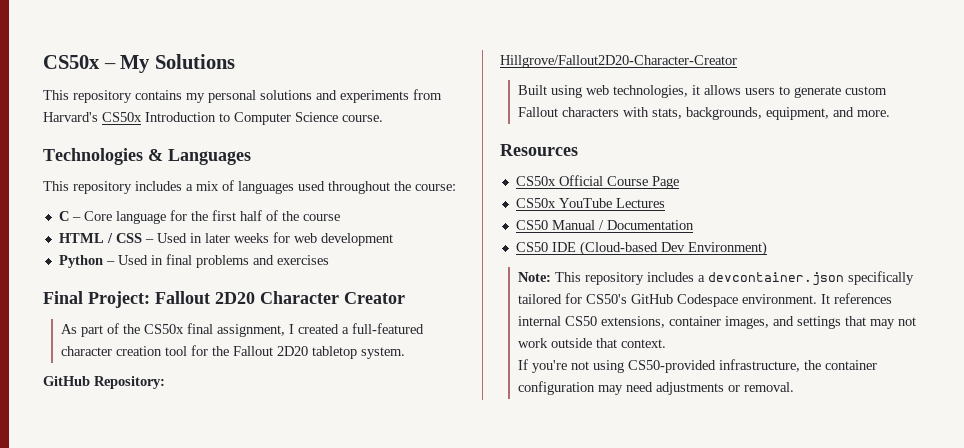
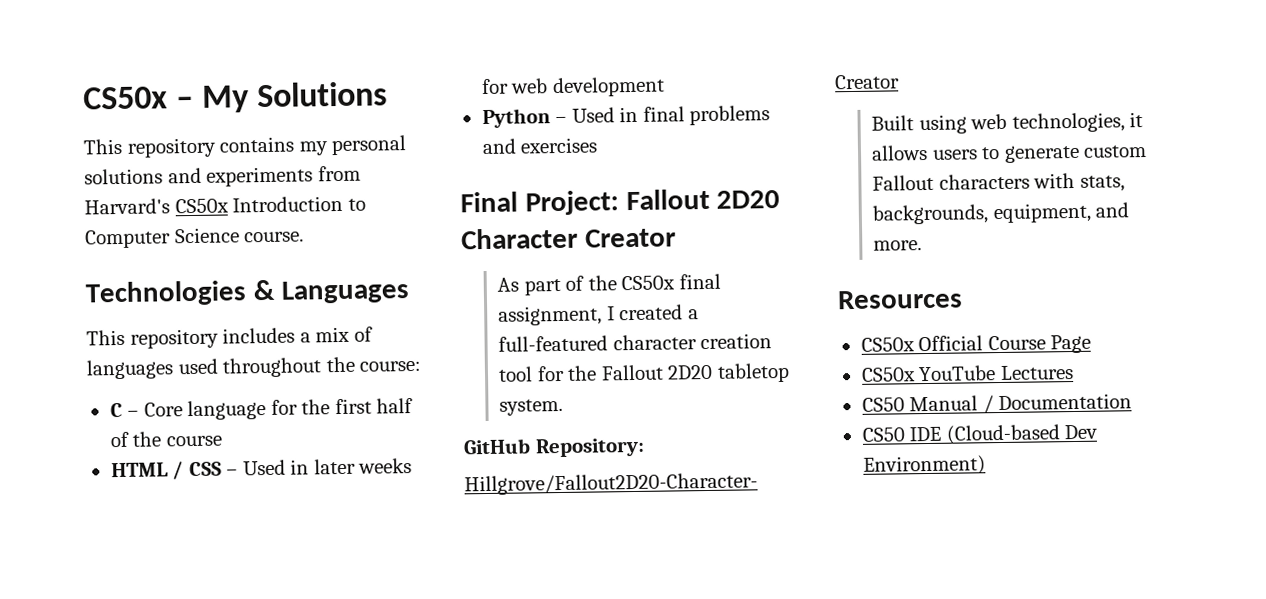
[517,271,914,286] [517,293,892,307] [517,316,916,329] [517,338,666,348] [517,359,877,373] [517,381,794,395] // Note: This repository includes a devcontainer.json specifically tailored for CS50's GitHub Codespace environment. It references internal CS50 extensions, container images, and settings that may not work outside that context. // If you're not using CS50-provided infrastructure, the container configuration may need adjustments or removal. -> (986, 465) none

